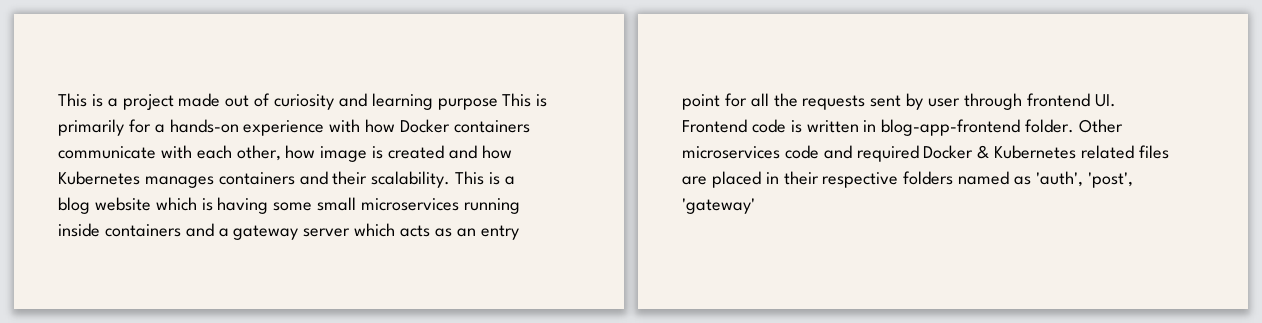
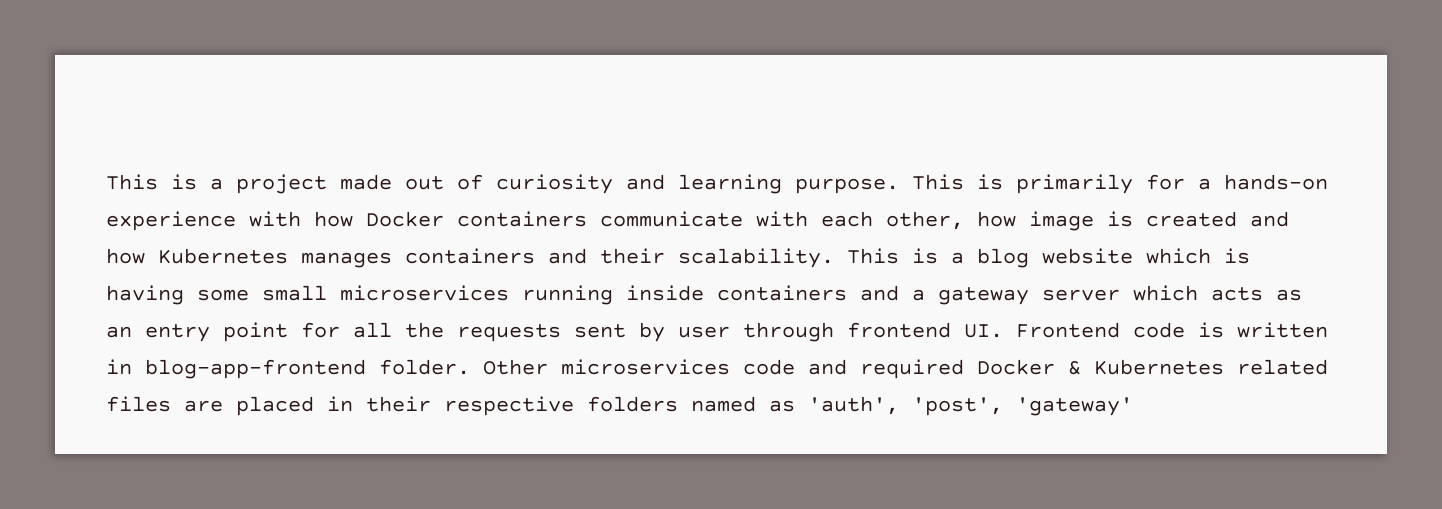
[437,98,498,110] purpose -> [795,178,899,194] purpose.

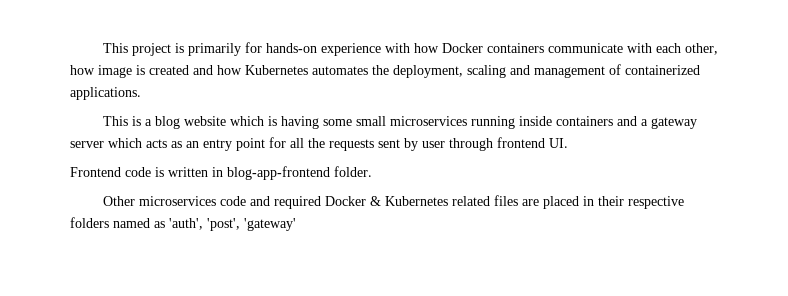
[106,174,964,194] This is a project made out of curiosity and learning purpose. This -> [102,43,171,56] This project
[1198,178,1211,190] a -> (262, 47) none
[301,248,834,268] manages containers and their scalability. -> [312,64,700,78] [70,87,141,100] automates the deployment, scaling and management of containerized applications. //
(1003, 331) none -> (568, 143) //
(470, 367) none -> (372, 171) //

